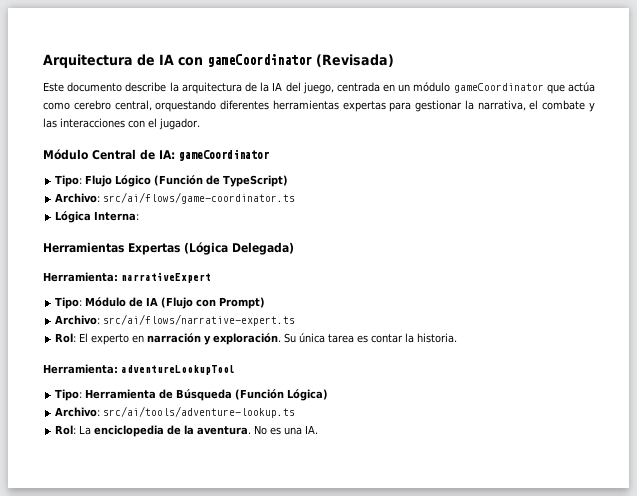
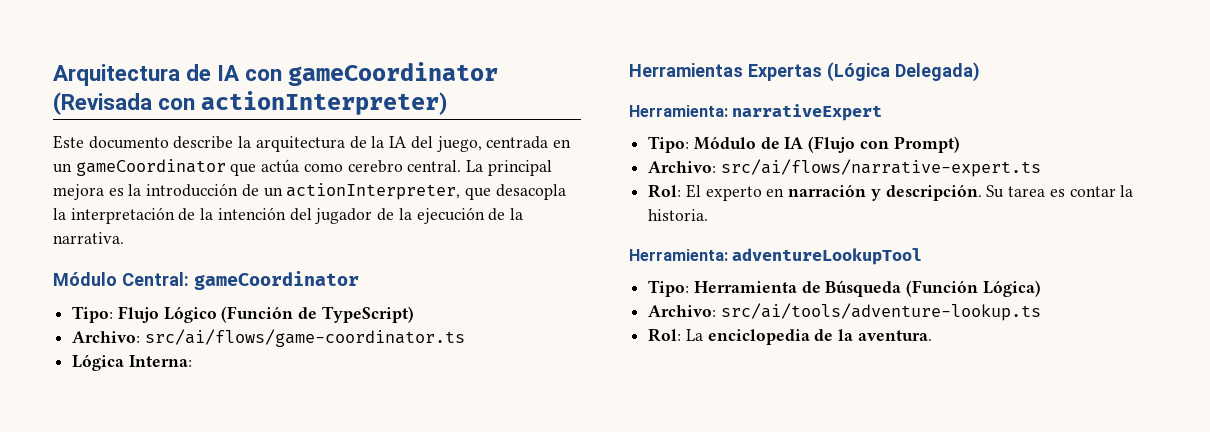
[316,54,394,67] (Revisada) -> [53,91,448,115] (Revisada con actionInterpreter)
[413,82,451,92] módulo -> (72, 168) none
[114,100,595,112] [43,118,200,130] [43,149,175,160] central, orquestando diferentes herramientas expertas para gestionar la narrativa, el combate y las interacciones con el jugador. // Módulo Central de IA: -> [407,160,552,176] [53,183,566,200] [53,207,523,224] [53,232,124,244] [53,272,189,286] central. La principal mejora es la introducción de un actionInterpreter, que desacopla la interpretación de la intención del jugador de la ejecución de la narrativa. // Módulo Central:
[213,333,326,345] exploración. Su única -> [885,184,1005,201] descripción. Su
[254,425,319,435] No es una IA. -> (932, 335) none

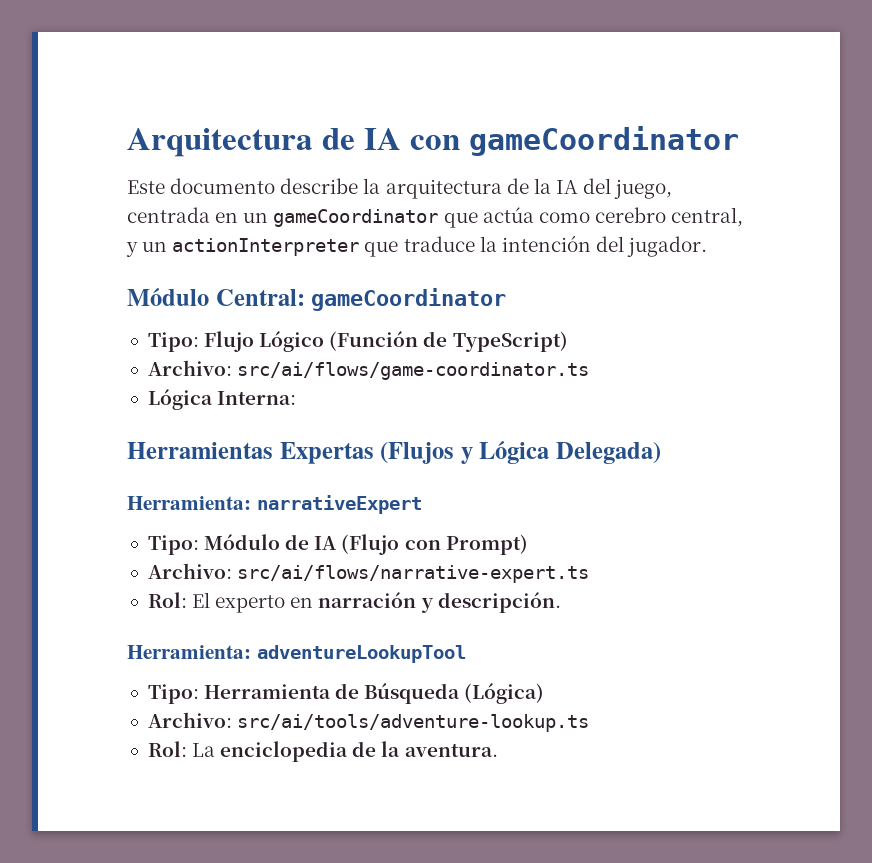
[53,91,448,115] (Revisada con actionInterpreter) -> (739, 141) none
[407,160,552,176] [53,183,566,200] [53,207,523,224] [53,232,124,244] central. La principal mejora es la introducción de un actionInterpreter, que desacopla la interpretación de la intención del jugador de la ejecución de la narrativa. -> [671,207,744,227] [126,235,708,257] central, y un actionInterpreter que traduce la intención del jugador.
[826,62,890,82] (Lógica -> [380,441,550,464] (Flujos y Lógica
[986,185,1134,198] [648,209,709,221] Su tarea es contar la historia. -> (561, 602) none
[906,280,1041,297] (Función Lógica) -> [464,683,545,704] (Lógica)

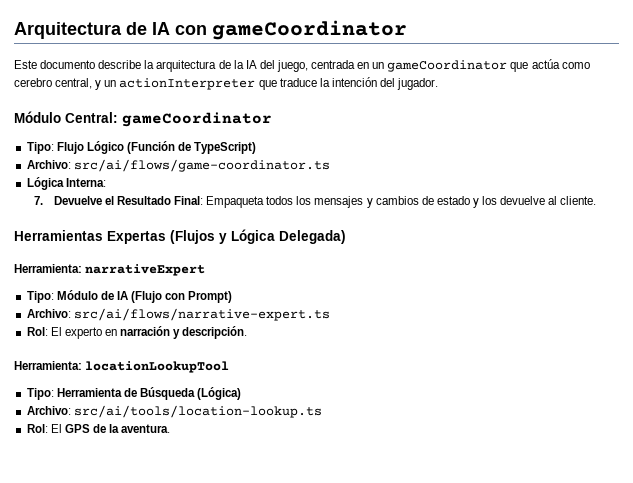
(297, 398) none -> [33,196,597,208] // 7. Devuelve el Resultado Final: Empaqueta todos los mensajes y cambios de estado y los devuelve al cliente.
[256,645,466,663] adventureLookupTool -> [85,361,230,373] locationLookupTool
[237,714,590,732] [147,741,349,762] src/ai/tools/adventure-lookup.ts // Rol: La enciclopedia -> [73,405,322,418] [26,424,90,433] src/ai/tools/location-lookup.ts // Rol: El GPS

